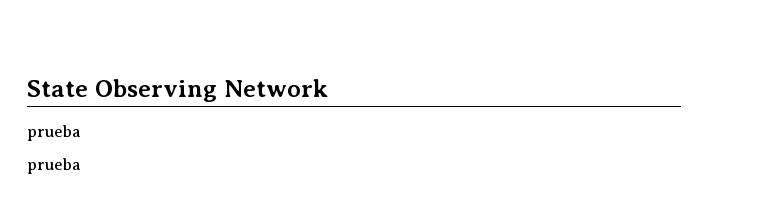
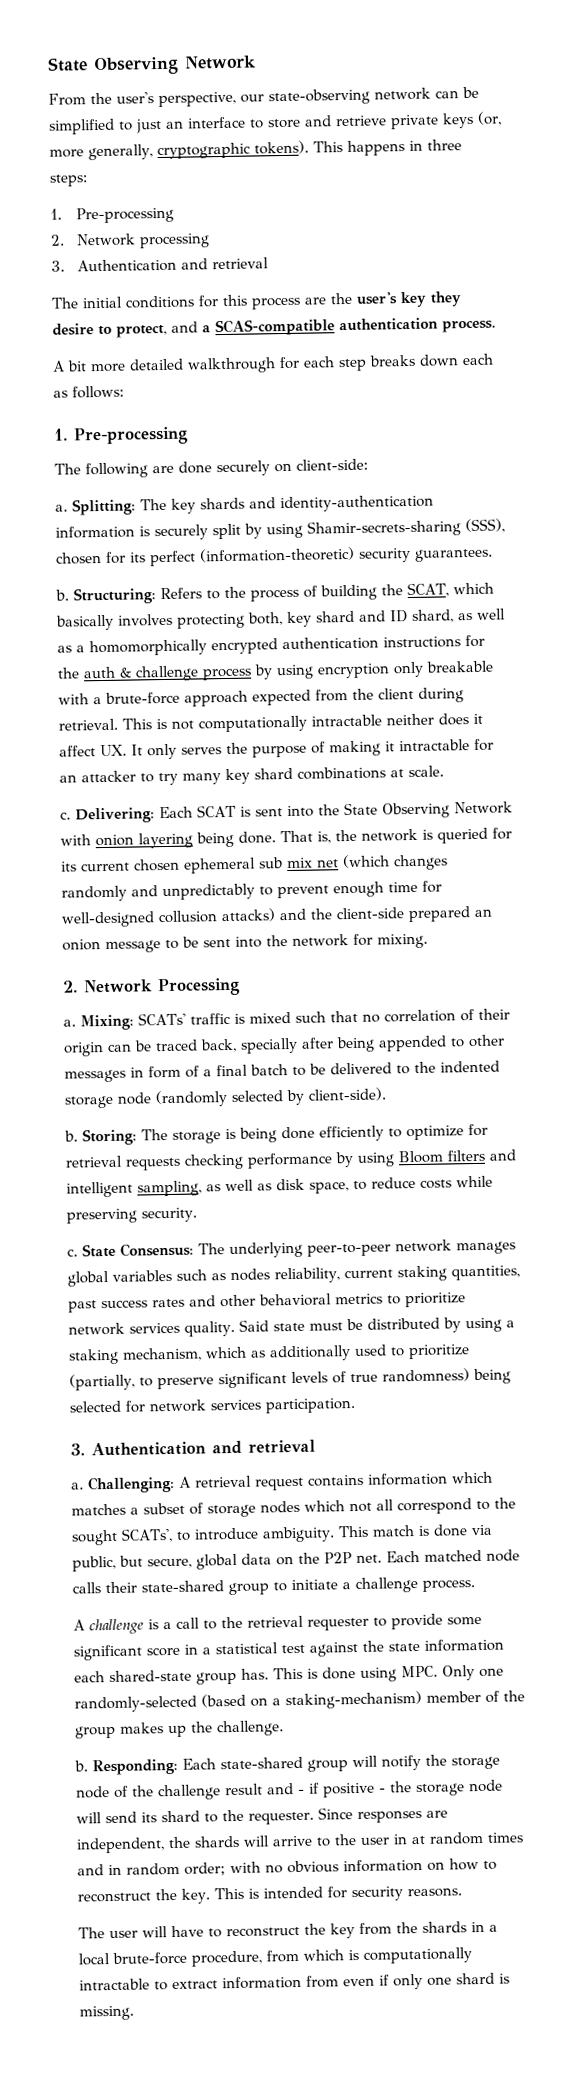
[27,125,81,141] [27,158,81,174] prueba // prueba -> [48,86,479,108] [49,111,502,135] [49,139,462,161] [49,174,88,187] [50,206,174,224] [50,233,210,249] [51,257,269,273] [51,291,462,310] [52,317,496,338] [52,353,494,374] [53,385,124,399] [54,426,188,446] [54,458,368,479] [55,494,434,516] [55,518,505,541] [56,546,493,567] [55,582,494,605] [56,608,506,631] [57,634,485,657] [57,660,494,682] [58,687,464,707] [58,713,483,733] [59,738,494,760] [59,765,444,786] [60,801,513,824] [60,827,512,849] [61,854,448,874] [61,880,442,902] [61,906,492,928] [62,933,428,953] [62,977,240,997] [63,1008,510,1031] [63,1034,505,1057] [64,1060,500,1083] [64,1087,386,1109] [64,1123,488,1146] [65,1149,516,1171] [66,1175,493,1198] [66,1207,197,1224] [67,1239,516,1259] [67,1265,520,1287] [68,1292,466,1313] [68,1317,515,1337] [68,1344,470,1365] [69,1368,511,1391] [69,1397,356,1414] [70,1439,316,1457] [71,1471,493,1494] [71,1497,516,1518] [71,1524,493,1546] [72,1549,520,1572] [72,1576,475,1596] [73,1613,482,1635] [73,1638,504,1661] [74,1665,504,1685] [74,1690,525,1713] [75,1720,284,1739] [74,1754,500,1776] [76,1779,503,1801] [76,1807,448,1825] [76,1831,524,1854] [77,1858,497,1876] [77,1886,462,1904] [78,1921,498,1939] [78,1947,472,1967] [79,1972,510,1991] [79,2005,134,2021] From the user's perspective, our state-observing network can be simplified to just an interface to store and retrieve private keys (or, more generally, cryptographic tokens). This happens in three steps: // 1. Pre-processing // 2. Network processing // 3. Authentication and retrieval // The initial conditions for this process are the user's key they desire to protect, and a SCAS-compatible authentication process. // A bit more detailed walkthrough for each step breaks down each as follows: // 1. Pre-processing // The following are done securely on client-side: // a. Splitting: The key shards and identity-authentication information is securely split by using Shamir-secrets-sharing (SSS), chosen for its perfect (information-theoretic) security guarantees. // b. Structuring: Refers to the process of building the SCAT, which basically involves protecting both, key shard and ID shard, as well as a homomorphically encrypted authentication instructions for the auth & challenge process by using encryption only breakable with a brute-force approach expected from the client during retrieval. This is not computationally intractable neither does it affect UX. It only serves the purpose of making it intractable for an attacker to try many key shard combinations at scale. // c. Delivering: Each SCAT is sent into the State Observing Network with onion layering being done. That is, the network is queried for its current chosen ephemeral sub mix net (which changes randomly and unpredictably to prevent enough time for well-designed collusion attacks) and the client-side prepared an onion message to be sent into the network for mixing. // 2. Network Processing // a. Mixing: SCATs' traffic is mixed such that no correlation of their origin can be traced back, specially after being appended to other messages in form of a final batch to be delivered to the indented storage node (randomly selected by client-side). // b. Storing: The storage is being done efficiently to optimize for retrieval requests checking performance by using Bloom filters and intelligent sampling, as well as disk space, to reduce costs while preserving security. // c. State Consensus: The underlying peer-to-peer network manages global variables such as nodes reliability, current staking quantities, past success rates and other behavioral metrics to prioritize network services quality. Said state must be distributed by using a staking mechanism, which as additionally used to prioritize (partially, to preserve significant levels of true randomness) being selected for network services participation. // 3. Authentication and retrieval // a. Challenging: A retrieval request contains information which matches a subset of storage nodes which not all correspond to the sought SCATs', to introduce ambiguity. This match is done via public, but secure, global data on the P2P net. Each matched node calls their state-shared group to initiate a challenge process. // A challenge is a call to the retrieval requester to provide some significant score in a statistical test against the state information each shared-state group has. This is done using MPC. Only one randomly-selected (based on a staking-mechanism) member of the group makes up the challenge. // b. Responding: Each state-shared group will notify the storage node of the challenge result and - if positive - the storage node will send its shard to the requester. Since responses are independent, the shards will arrive to the user in at random times and in random order; with no obvious information on how to reconstruct the key. This is intended for security reasons. // The user will have to reconstruct the key from the shards in a local brute-force procedure, from which is computationally intractable to extract information from even if only one shard is missing.

